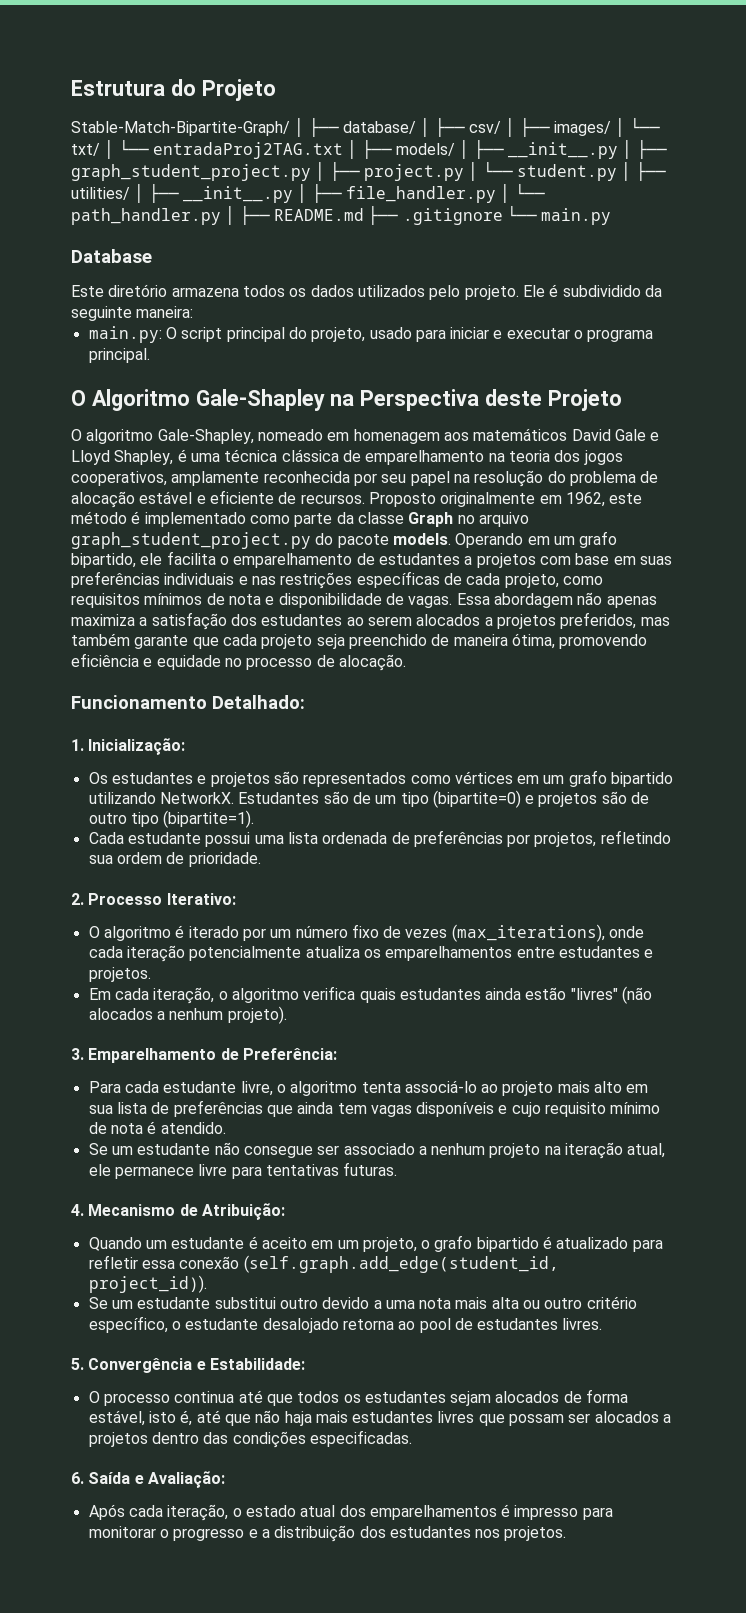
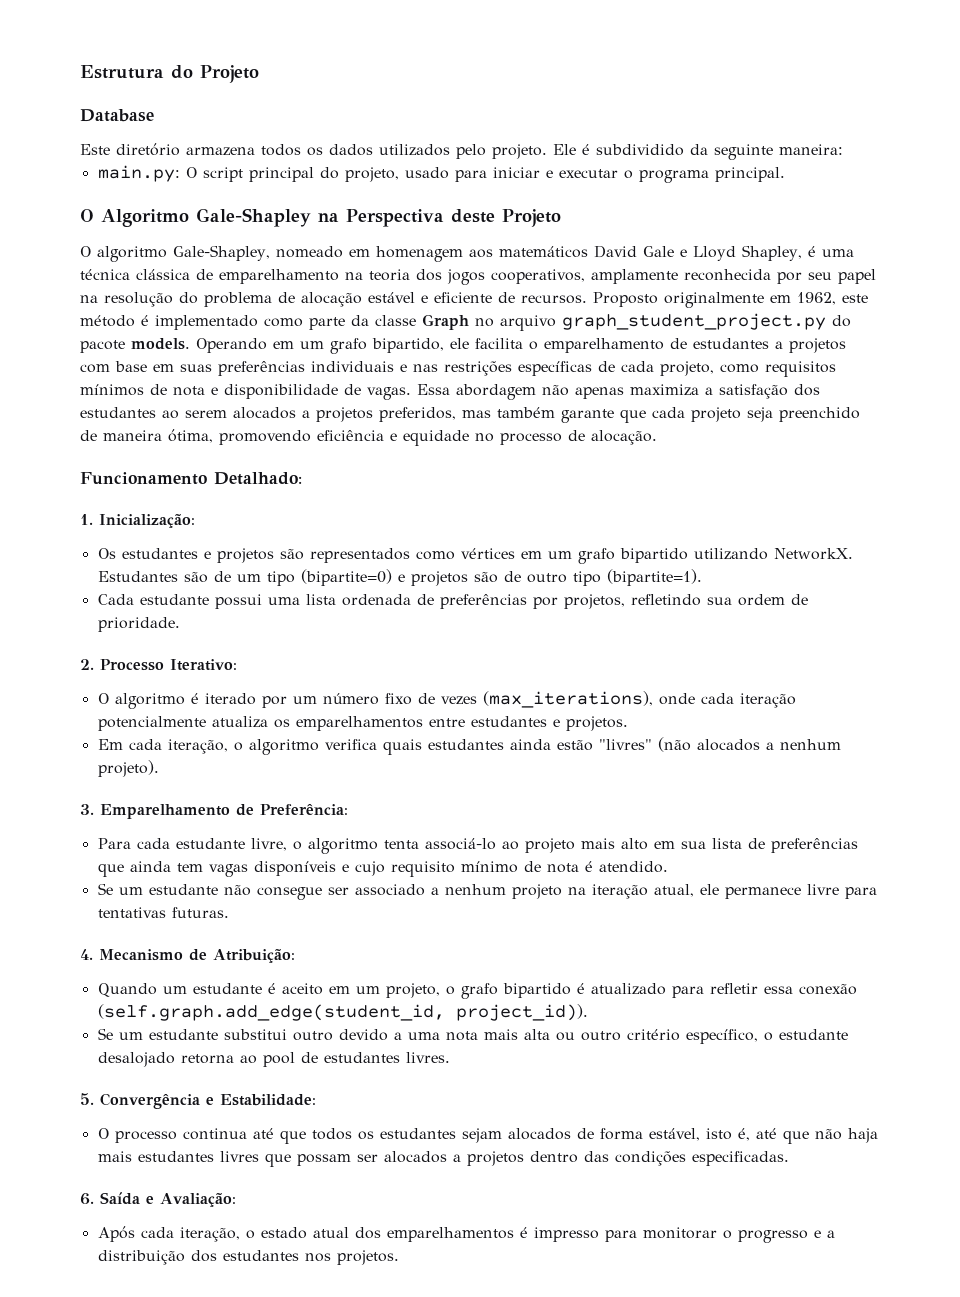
[71,117,660,137] [71,139,667,159] [71,161,666,181] [71,183,545,203] [71,205,612,225] // Stable-Match-Bipartite-Graph/ │ ├── database/ │ ├── csv/ │ ├── images/ │ └── txt/ │ └── entradaProj2TAG.txt │ ├── models/ │ ├── __init__.py │ ├── graph_student_project.py │ ├── project.py │ └── student.py │ ├── utilities/ │ ├── __init__.py │ ├── file_handler.py │ └── path_handler.py │ ├── README.md ├── .gitignore └── main.py -> (259, 74) none

